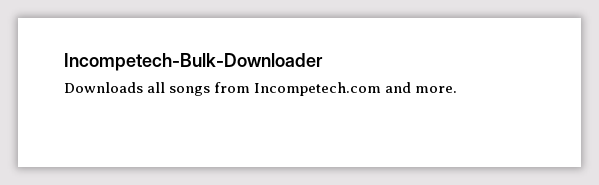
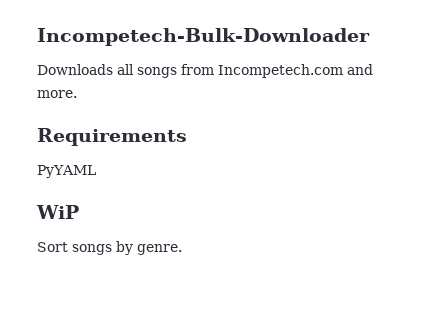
(458, 89) none -> [37,128,187,146] [37,165,96,178] [36,205,79,219] [37,241,182,255] // Requirements // PyYAML // WiP // Sort songs by genre.

